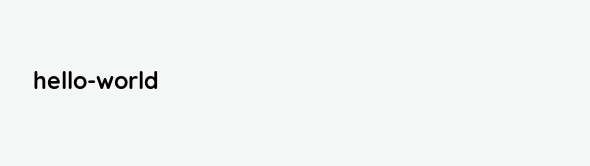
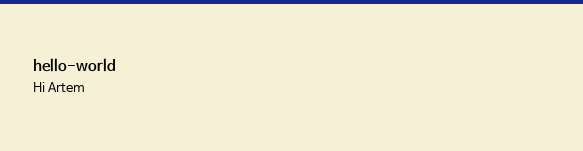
(159, 80) none -> [33,82,86,93] // Hi Artem

